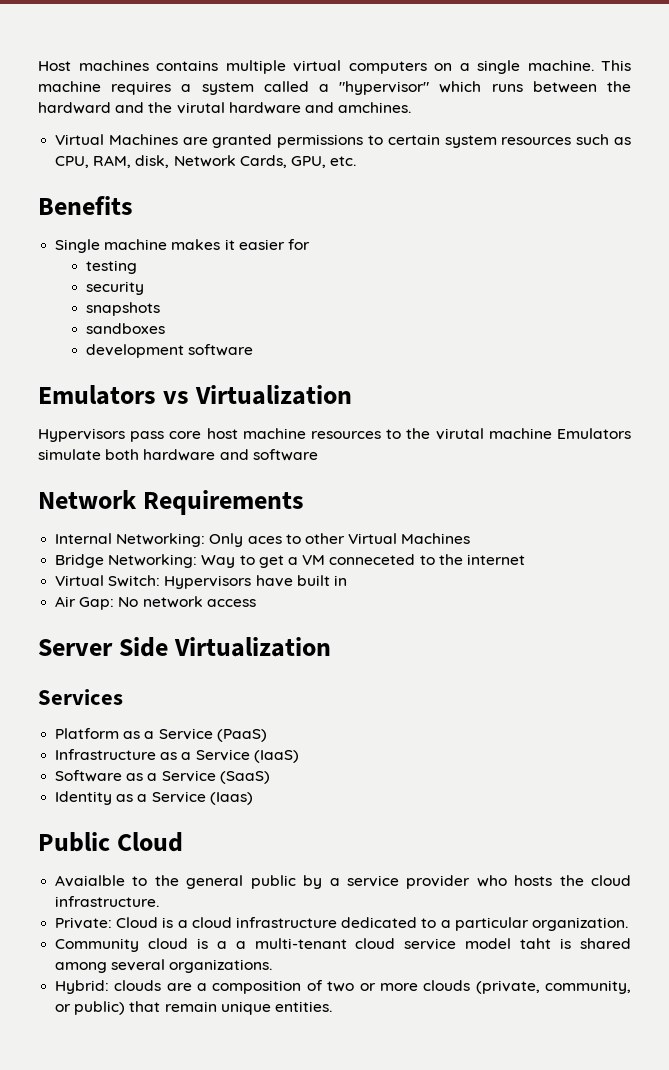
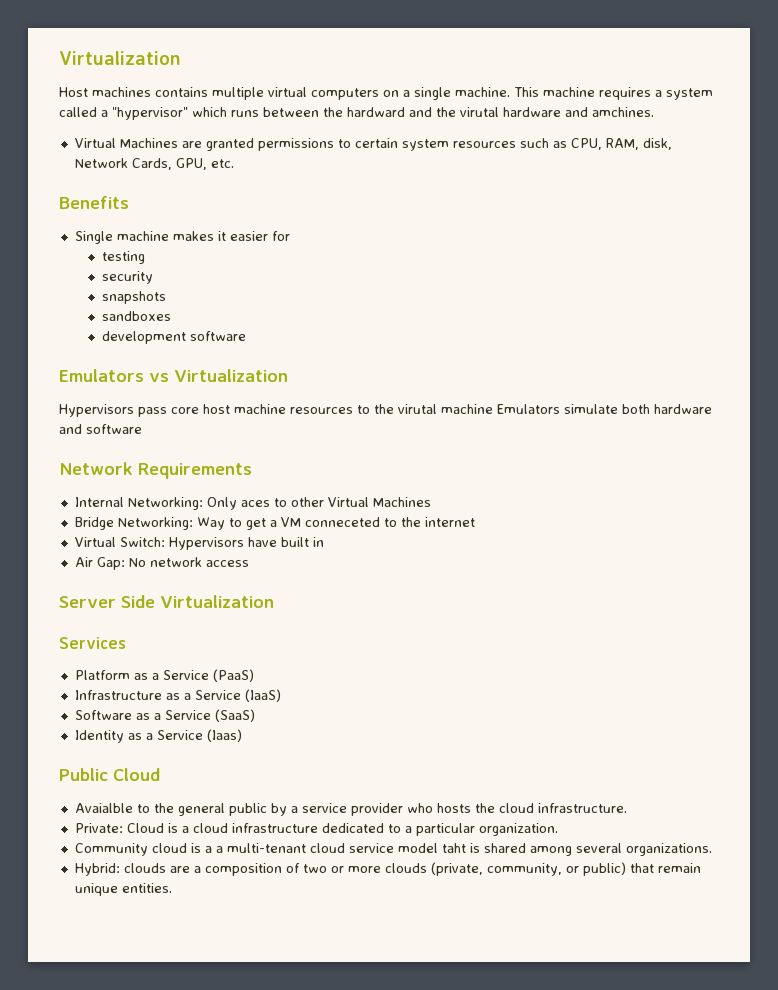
(38, 66) none -> [59,51,181,65] Virtualization //

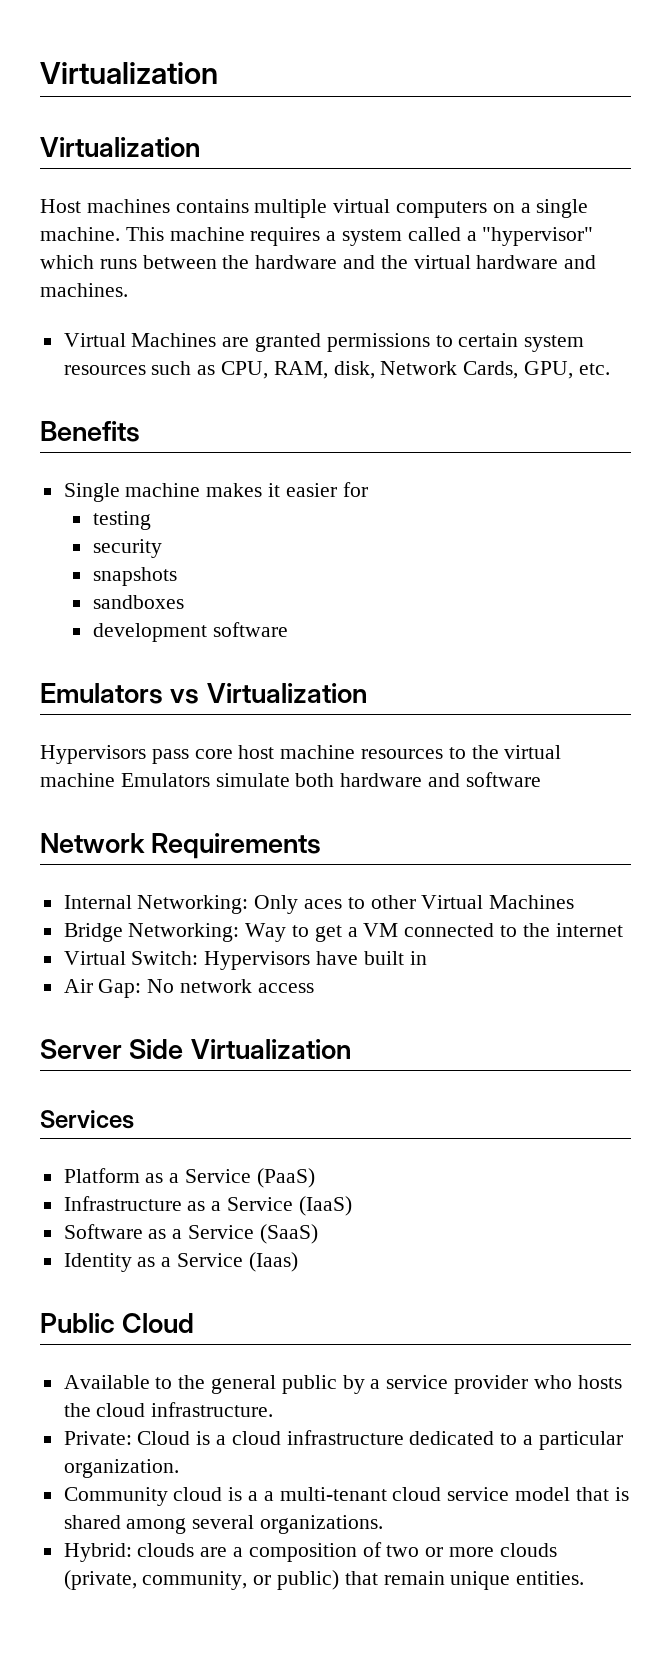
[59,51,181,65] Virtualization -> [40,62,218,84] [40,137,200,157] Virtualization // Virtualization
[347,107,405,117] hardward -> [255,255,338,269] hardware
[460,107,654,117] virutal hardware and amchines. -> [413,255,597,269] [40,283,128,297] virtual hardware and machines.
[398,404,437,414] virutal -> [504,745,562,759] virtual
[304,517,380,527] conneceted -> [404,923,495,937] connected
[74,803,133,813] Avaialble -> [63,1375,150,1389] Available
[441,843,466,853] taht -> [575,1487,609,1501] that

